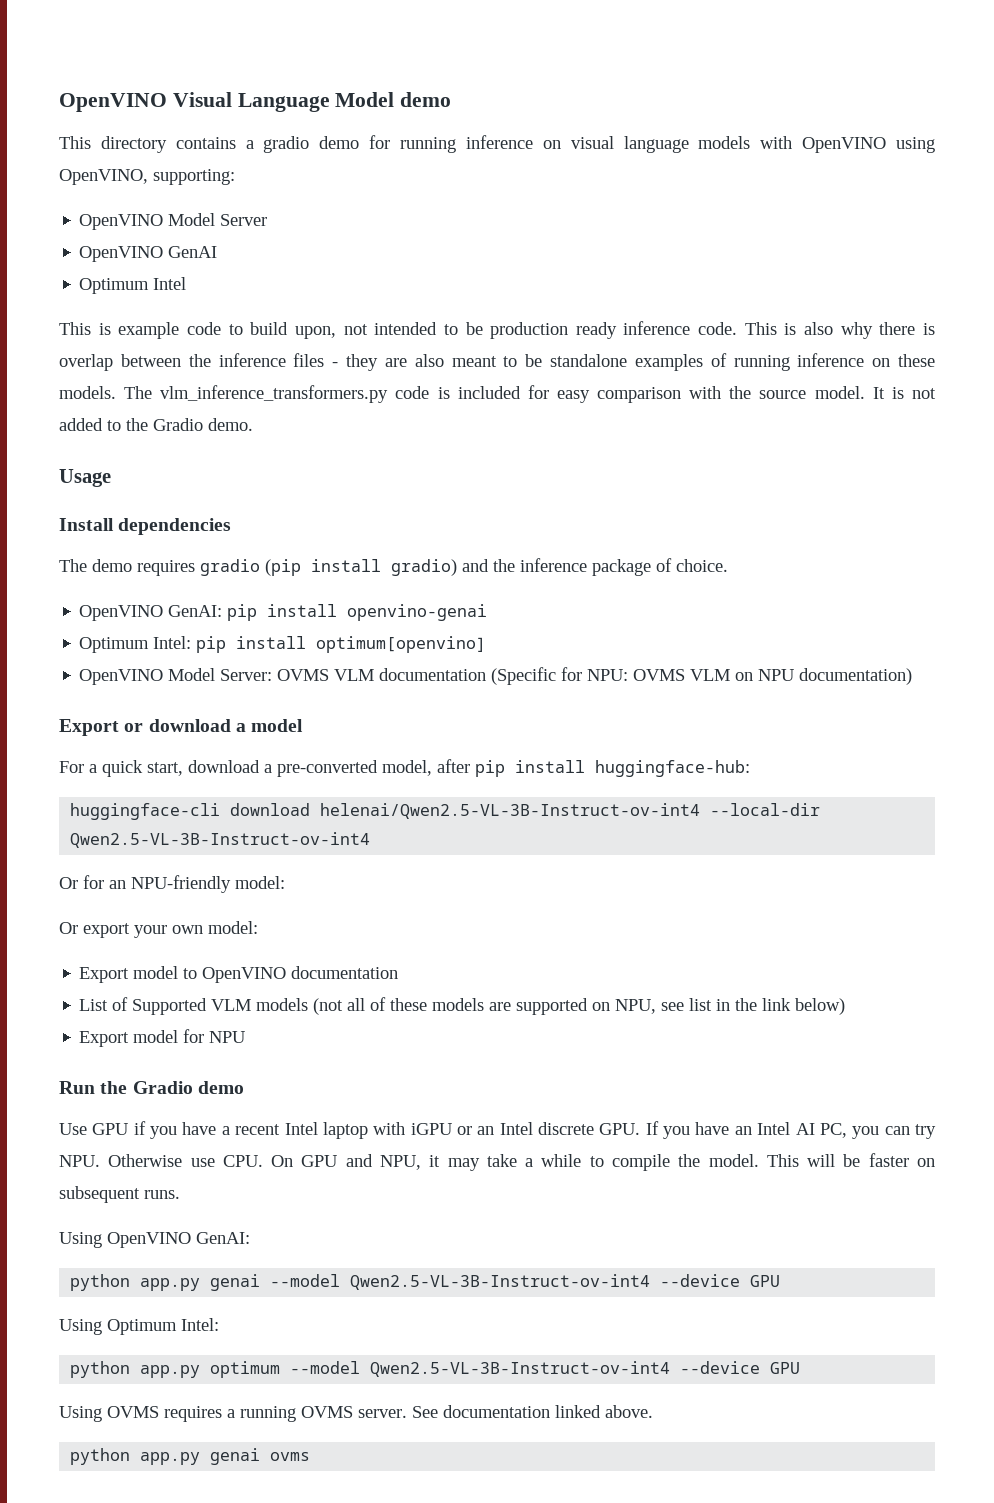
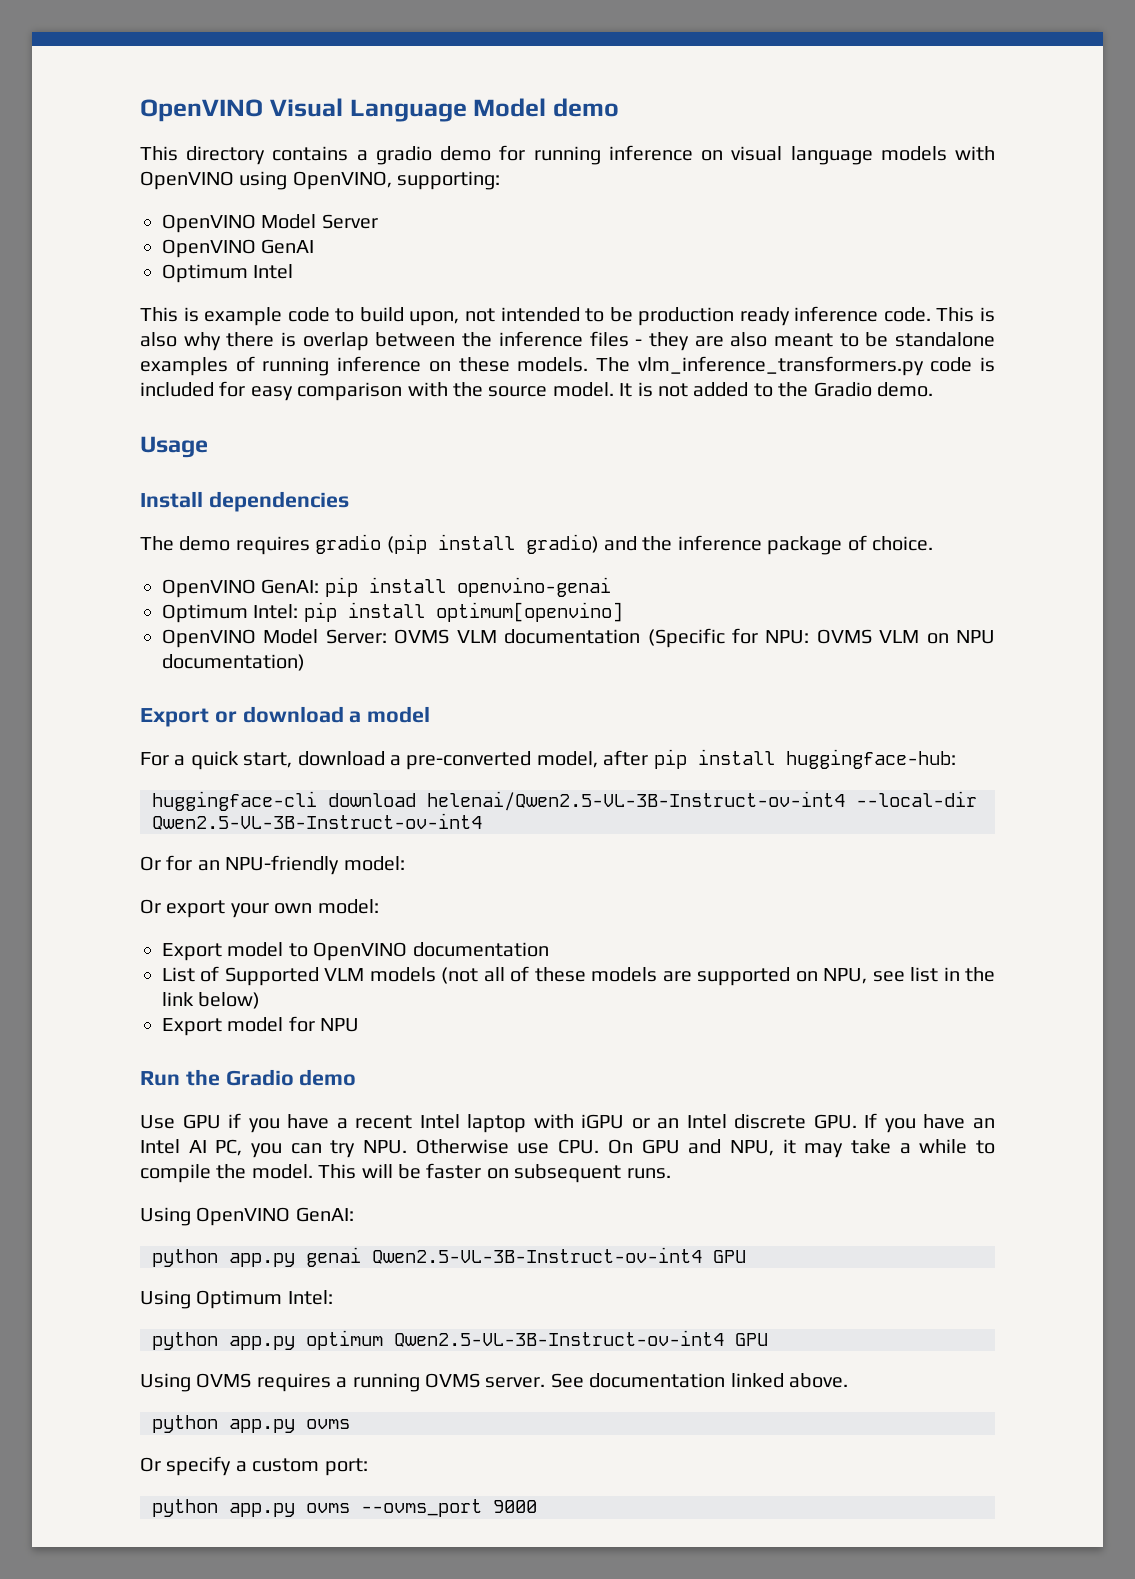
[270,1274,741,1290] --model Qwen2.5-VL-3B-Instruct-ov-int4 --device -> [372,1247,702,1264] Qwen2.5-VL-3B-Instruct-ov-int4
[290,1361,761,1377] --model Qwen2.5-VL-3B-Instruct-ov-int4 --device -> [394,1330,724,1347] Qwen2.5-VL-3B-Instruct-ov-int4
[210,1448,311,1465] genai ovms -> [306,1419,350,1429] [140,1456,368,1476] [152,1499,537,1517] ovms // Or specify a custom port: // python app.py ovms --ovms_port 9000

